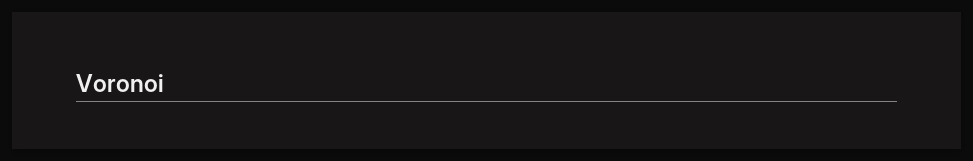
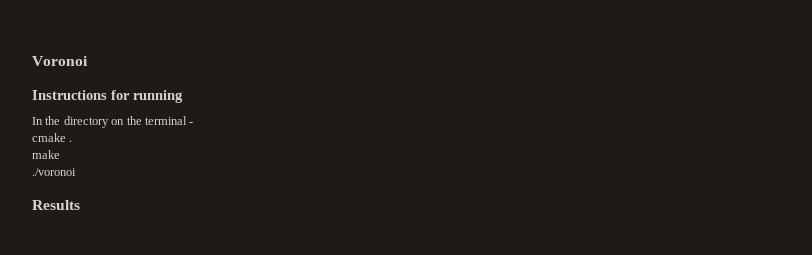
(164, 83) none -> [32,90,183,103] [32,116,194,128] [32,133,73,142] [32,150,60,159] [32,168,76,176] [32,200,80,210] // Instructions for running // In the directory on the terminal - // cmake . // make // ./voronoi // Results

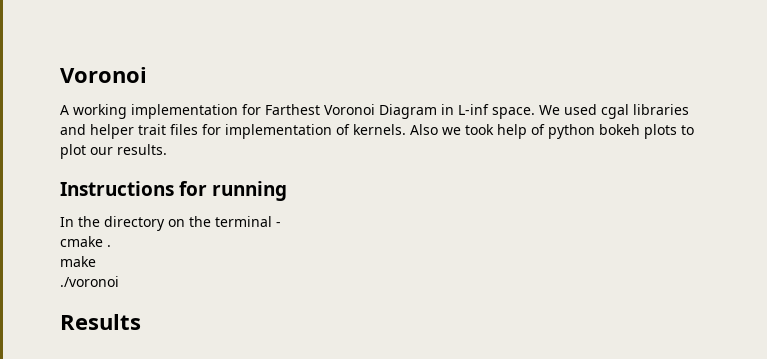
[32,56,88,66] Voronoi -> [60,67,147,83] [60,104,689,119] [60,124,694,139] [60,144,167,159] Voronoi // A working implementation for Farthest Voronoi Diagram in L-inf space. We used cgal libraries and helper trait files for implementation of kernels. Also we took help of python bokeh plots to plot our results.

